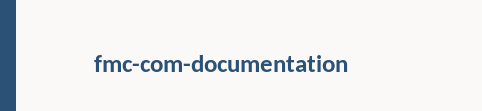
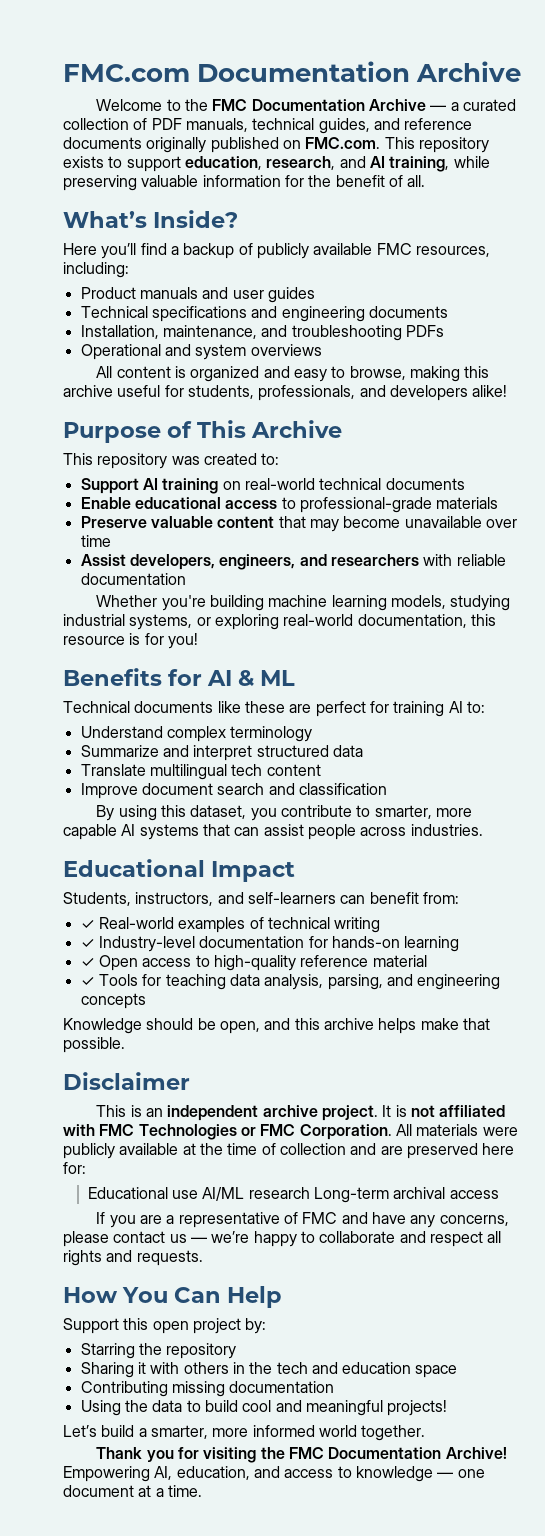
[94,55,348,72] fmc-com-documentation -> [63,61,522,82] [96,99,517,111] [63,118,473,134] [63,137,489,153] [63,156,490,172] [63,175,426,191] [63,210,239,228] [63,243,490,259] [63,262,129,278] [80,287,315,303] [80,306,448,322] [80,325,444,341] [80,344,322,360] [96,366,490,382] [63,385,508,401] [63,420,343,443] [63,453,280,469] [80,478,465,494] [80,497,499,513] [80,516,517,532] [80,535,111,547] [80,554,506,570] [80,573,186,585] [96,595,511,611] [63,614,496,630] [63,633,198,649] [63,668,296,686] [63,701,485,717] [80,726,313,742] [80,745,363,761] [80,764,321,780] [80,783,387,799] [96,805,473,821] [63,824,483,840] [63,859,296,882] [63,892,459,906] [80,917,381,933] [80,936,460,952] [80,955,427,971] [80,974,501,990] [80,993,146,1009] [63,1018,490,1034] [63,1037,125,1053] [63,1072,190,1090] [96,1105,506,1121] [63,1124,518,1140] [63,1143,515,1159] [63,1162,86,1174] [87,1187,499,1203] [96,1212,509,1228] [63,1231,502,1247] [63,1250,203,1266] [63,1286,283,1308] [63,1318,267,1334] [80,1343,237,1359] [80,1362,458,1378] [80,1381,335,1397] [80,1400,448,1416] [63,1425,426,1441] [96,1447,507,1463] [63,1466,485,1482] [63,1485,202,1497] FMC.com Documentation Archive // Welcome to the FMC Documentation Archive — a curated collection of PDF manuals, technical guides, and reference documents originally published on FMC.com. This repository exists to support education, research, and AI training, while preserving valuable information for the benefit of all. // What’s Inside? // Here you’ll find a backup of publicly available FMC resources, including: // Product manuals and user guides // Technical specifications and engineering documents // Installation, maintenance, and troubleshooting PDFs // Operational and system overviews // All content is organized and easy to browse, making this archive useful for students, professionals, and developers alike! // Purpose of This Archive // This repository was created to: // Support AI training on real-world technical documents // Enable educational access to professional-grade materials // Preserve valuable content that may become unavailable over time // Assist developers, engineers, and researchers with reliable documentation // Whether you're building machine learning models, studying industrial systems, or exploring real-world documentation, this resource is for you! // Benefits for AI & ML // Technical documents like these are perfect for training AI to: // Understand complex terminology // Summarize and interpret structured data // Translate multilingual tech content // Improve document search and classification // By using this dataset, you contribute to smarter, more capable AI systems that can assist people across industries. // Educational Impact // Students, instructors, and self-learners can benefit from: // ✓ Real-world examples of technical writing // ✓ Industry-level documentation for hands-on learning // ✓ Open access to high-quality reference material // ✓ Tools for teaching data analysis, parsing, and engineering concepts // Knowledge should be open, and this archive helps make that possible. // Disclaimer // This is an independent archive project. It is not affiliated with FMC Technologies or FMC Corporation. All materials were publicly available at the time of collection and are preserved here for: // Educational use AI/ML research Long-term archival access // If you are a representative of FMC and have any concerns, please contact us — we’re happy to collaborate and respect all rights and requests. // How You Can Help // Support this open project by: // Starring the repository // Sharing it with others in the tech and education space // Contributing missing documentation // Using the data to build cool and meaningful projects! // Let’s build a smarter, more informed world together. // Thank you for visiting the FMC Documentation Archive! Empowering AI, education, and access to knowledge — one document at a time.

